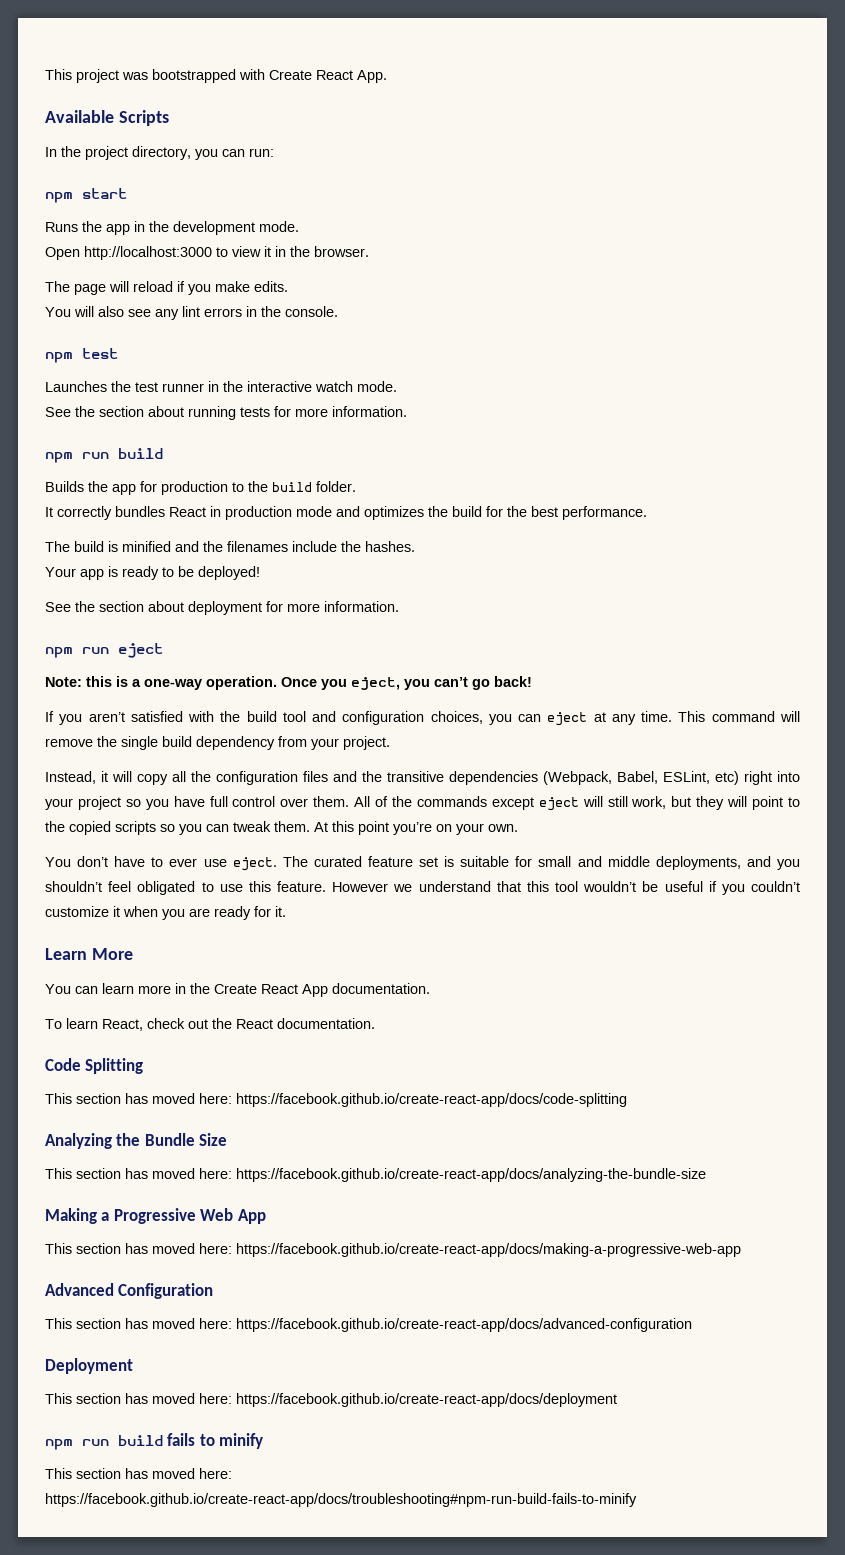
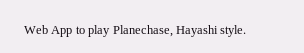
[45,69,387,83] [45,110,169,126] [45,146,274,160] [45,188,127,203] [45,221,299,235] [45,246,369,260] [45,281,288,295] [45,306,338,320] [45,348,118,363] [45,381,397,392] [45,406,407,420] [45,448,163,463] [45,481,356,495] [45,506,647,520] [45,541,415,552] [45,566,260,580] [45,601,399,615] [45,643,163,658] [45,676,532,690] [45,711,801,726] [45,736,390,750] [45,771,800,785] [45,796,800,811] [45,821,518,835] [45,856,800,871] [45,881,800,895] [45,906,286,920] [45,948,133,960] [45,983,430,997] [45,1018,375,1031] [45,1058,144,1074] [45,1093,627,1107] [45,1133,228,1149] [45,1168,706,1182] [45,1208,266,1224] [45,1243,741,1257] [45,1283,214,1299] [45,1318,692,1332] [45,1358,133,1374] [45,1393,617,1407] [45,1433,264,1450] [45,1468,232,1479] [45,1493,637,1507] This project was bootstrapped with Create React App. // Available Scripts // In the project directory, you can run: // npm start // Runs the app in the development mode. // Open http://localhost:3000 to view it in the browser. // The page will reload if you make edits. // You will also see any lint errors in the console. // npm test // Launches the test runner in the interactive watch mode. // See the section about running tests for more information. // npm run build // Builds the app for production to the build folder. // It correctly bundles React in production mode and optimizes the build for the best performance. // The build is minified and the filenames include the hashes. // Your app is ready to be deployed! // See the section about deployment for more information. // npm run eject // Note: this is a one-way operation. Once you eject, you can’t go back! // If you aren’t satisfied with the build tool and configuration choices, you can eject at any time. This command will remove the single build dependency from your project. // Instead, it will copy all the configuration files and the transitive dependencies (Webpack, Babel, ESLint, etc) right into your project so you have full control over them. All of the commands except eject will still work, but they will point to the copied scripts so you can tweak them. At this point you’re on your own. // You don’t have to ever use eject. The curated feature set is suitable for small and middle deployments, and you shouldn’t feel obligated to use this feature. However we understand that this tool wouldn’t be useful if you couldn’t customize it when you are ready for it. // Learn More // You can learn more in the Create React App documentation. // To learn React, check out the React documentation. // Code Splitting // This section has moved here: https://facebook.github.io/create-react-app/docs/code-splitting // Analyzing the Bundle Size // This section has moved here: https://facebook.github.io/create-react-app/docs/analyzing-the-bundle-size // Making a Progressive Web App // This section has moved here: https://facebook.github.io/create-react-app/docs/making-a-progressive-web-app // Advanced Configuration // This section has moved here: https://facebook.github.io/create-react-app/docs/advanced-configuration // Deployment // This section has moved here: https://facebook.github.io/create-react-app/docs/deployment // npm run build fails to minify // This section has moved here: https://facebook.github.io/create-react-app/docs/troubleshooting#npm-run-build-fails-to-minify -> [24,25,247,37] Web App to play Planechase, Hayashi style.

